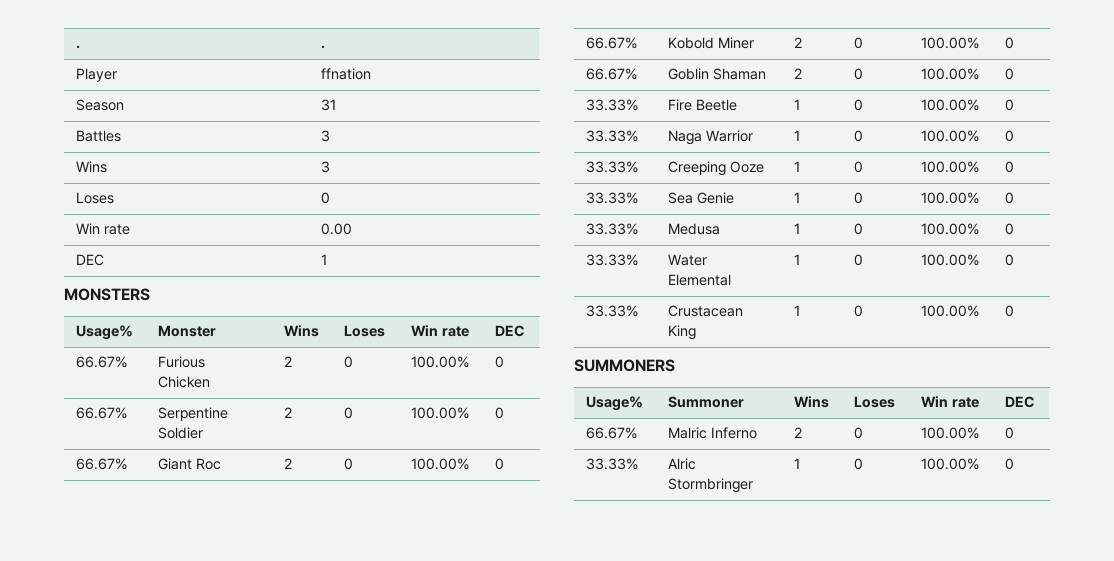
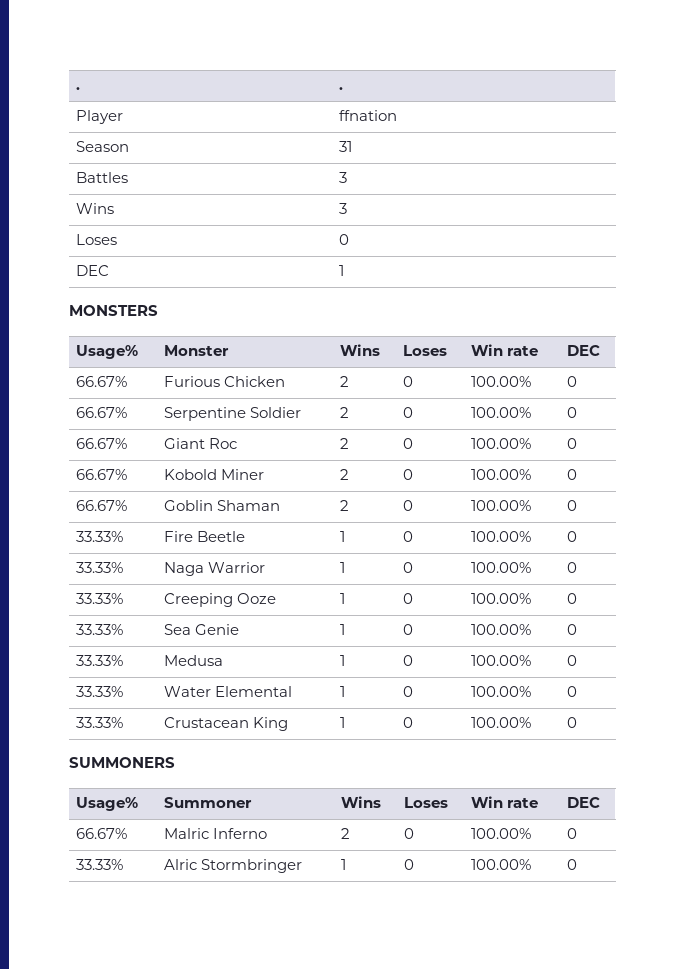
[76,223,131,235] [321,223,353,235] // Win rate | 0.00 -> (349, 239) none

